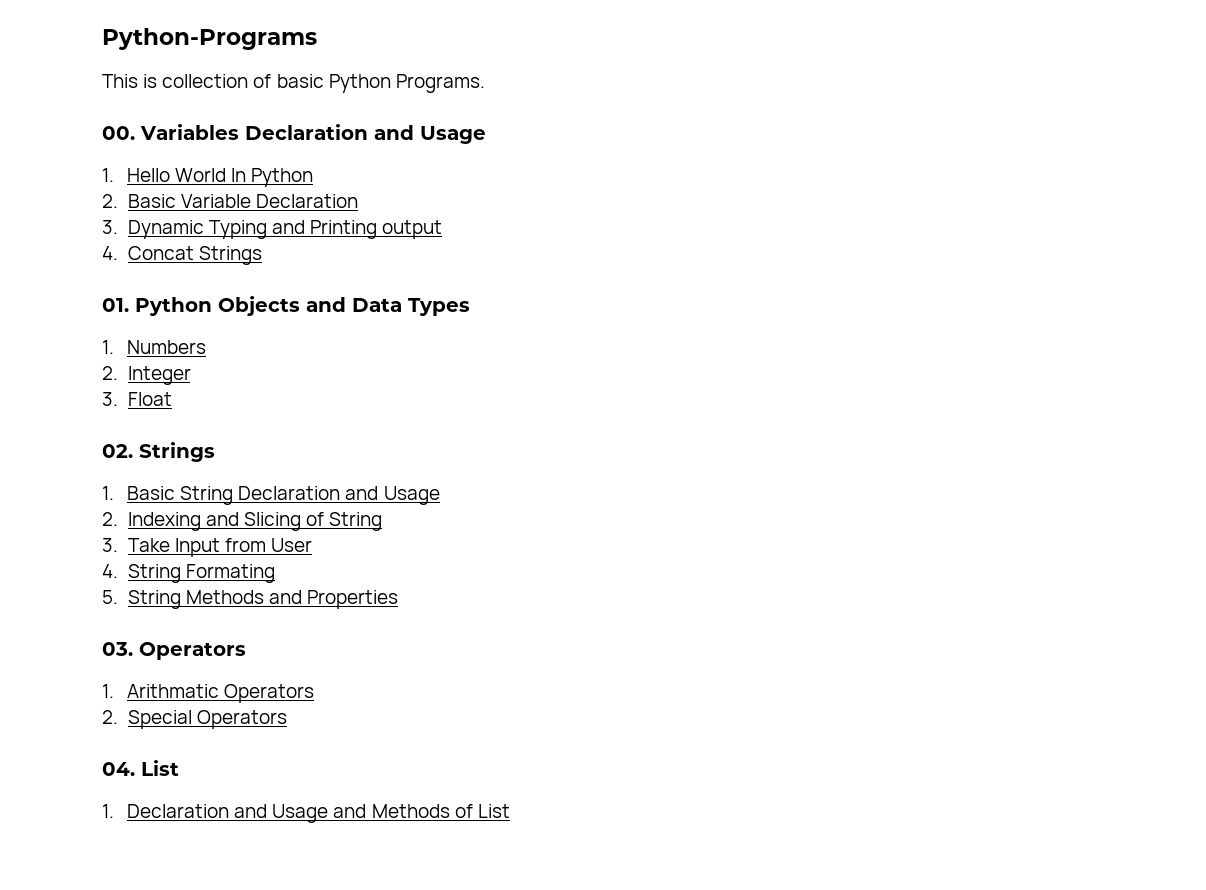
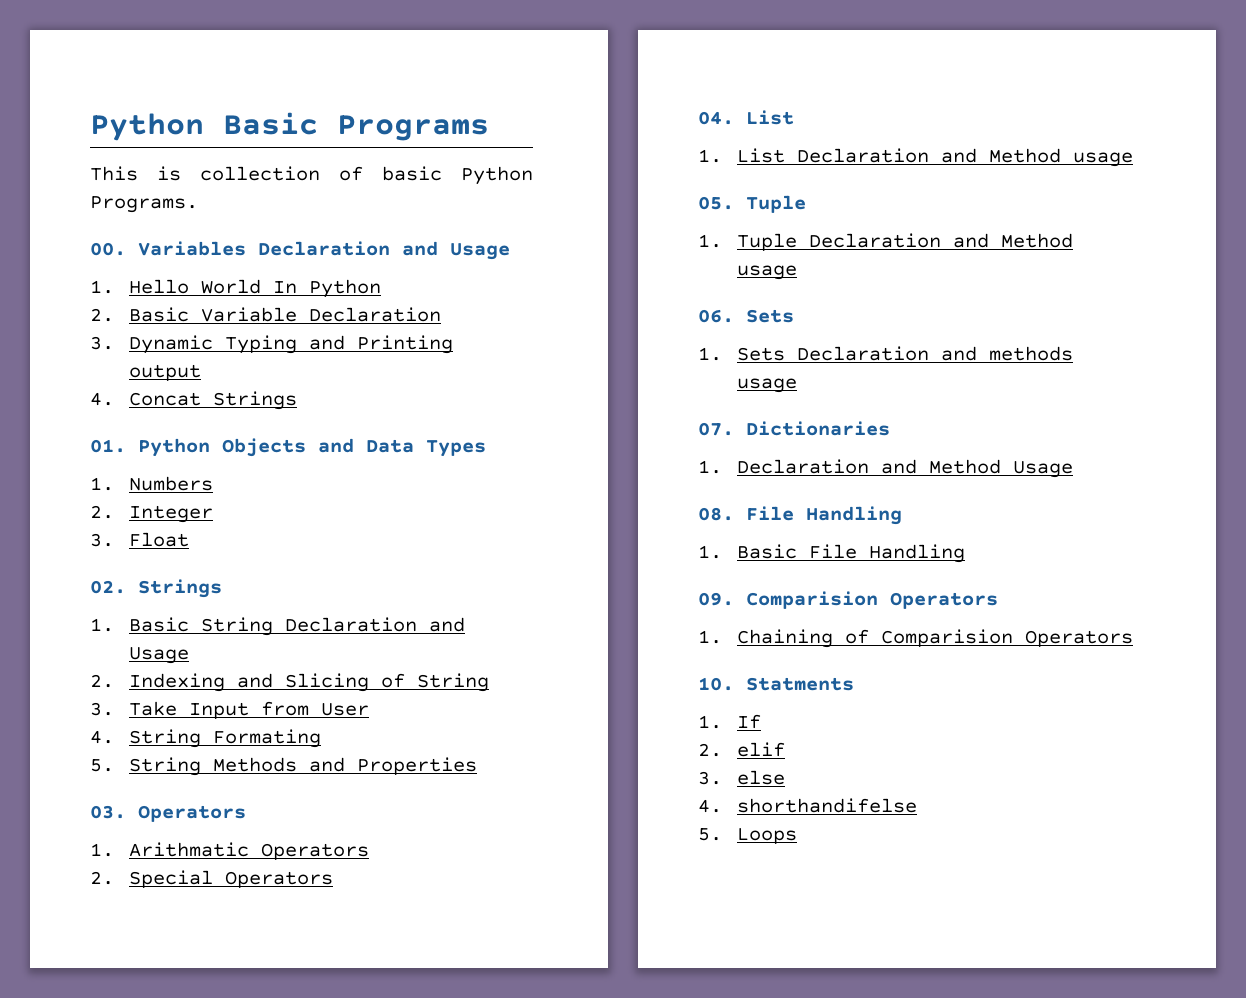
[102,28,317,50] Python-Programs -> [90,112,489,141] Python Basic Programs
[127,804,510,823] Declaration and Usage and Methods of List -> [736,148,1133,167] [698,195,806,213] [698,233,1073,251] [736,265,797,280] [698,309,794,323] [698,346,1073,361] [736,378,797,393] [698,421,890,436] [698,459,1073,478] [698,506,902,525] [698,544,965,563] [698,591,998,609] [698,629,1133,648] [698,677,854,691] [698,714,761,729] [698,742,785,757] [698,770,785,785] [698,798,917,813] [698,828,797,844] List Declaration and Method usage // 05. Tuple // 1. Tuple Declaration and Method usage // 06. Sets // 1. Sets Declaration and methods usage // 07. Dictionaries // 1. Declaration and Method Usage // 08. File Handling // 1. Basic File Handling // 09. Comparision Operators // 1. Chaining of Comparision Operators // 10. Statments // 1. If // 2. elif // 3. else // 4. shorthandifelse // 5. Loops

